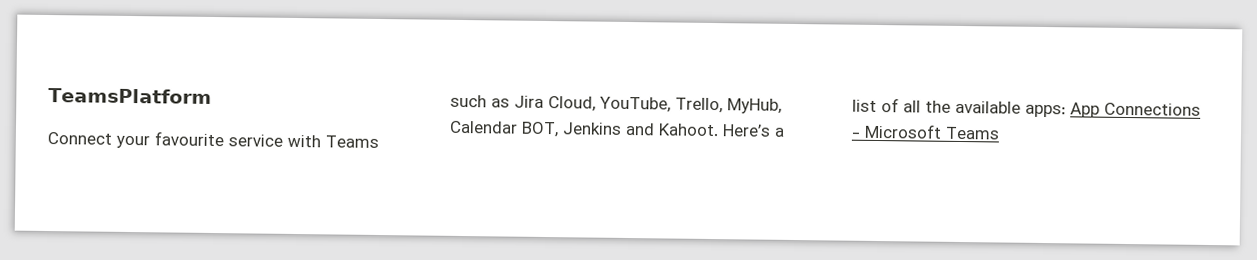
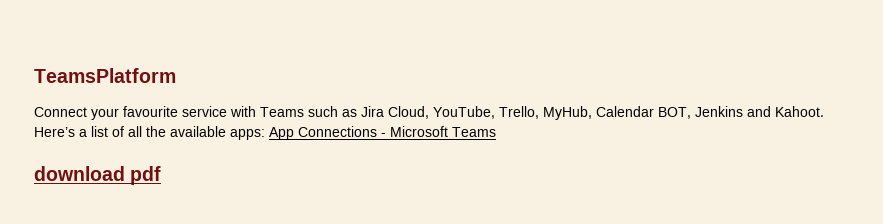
(1000, 133) none -> [34,166,162,185] // download pdf

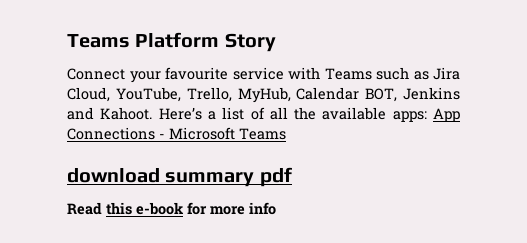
[34,68,176,83] TeamsPlatform -> [67,32,276,52] Teams Platform Story
(125, 173) none -> [165,172,255,187] summary
(162, 175) none -> [67,202,276,215] // Read this e-book for more info

